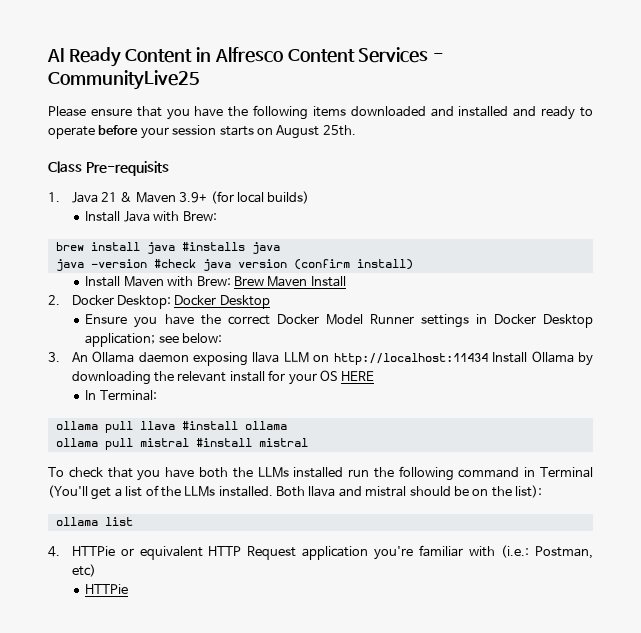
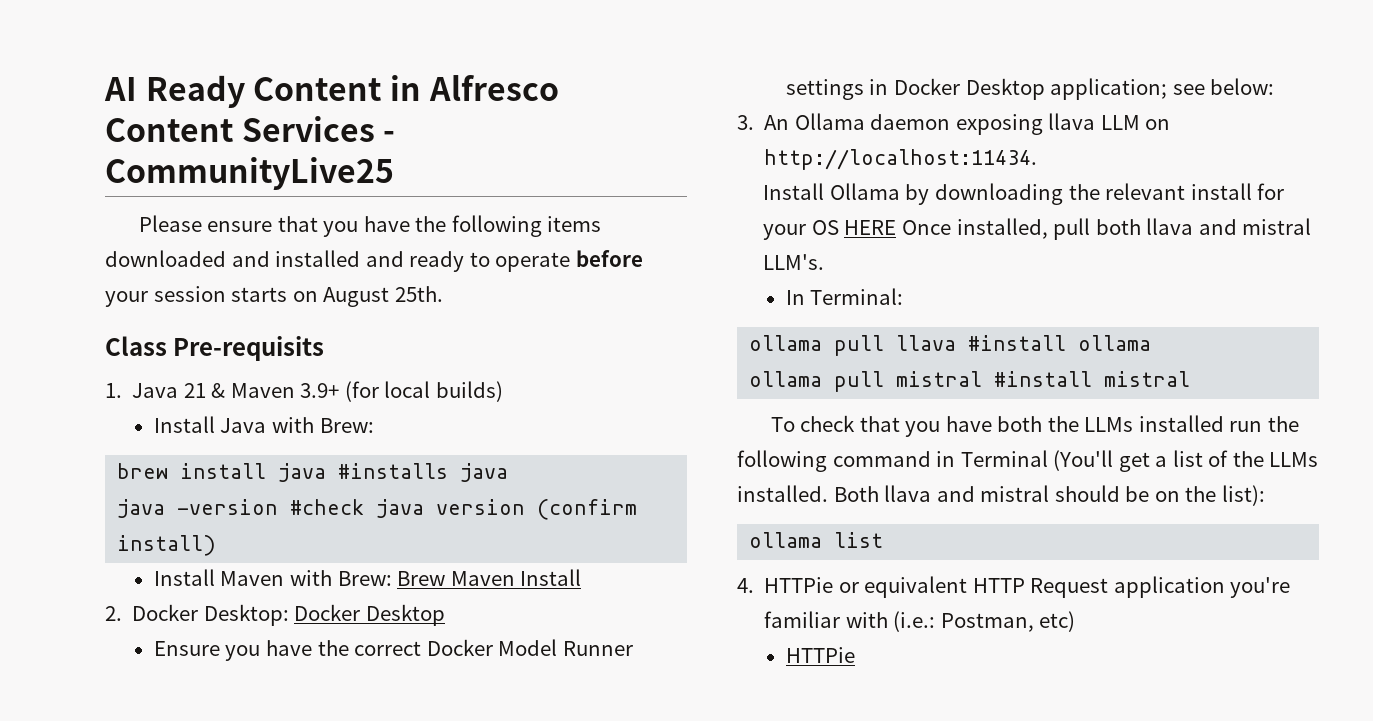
[333,353,488,365] http://localhost:11434 -> [764,149,1038,170] http://localhost:11434. //
(375, 376) none -> [902,218,1312,240] [763,254,825,270] Once installed, pull both llava and mistral LLM's.

